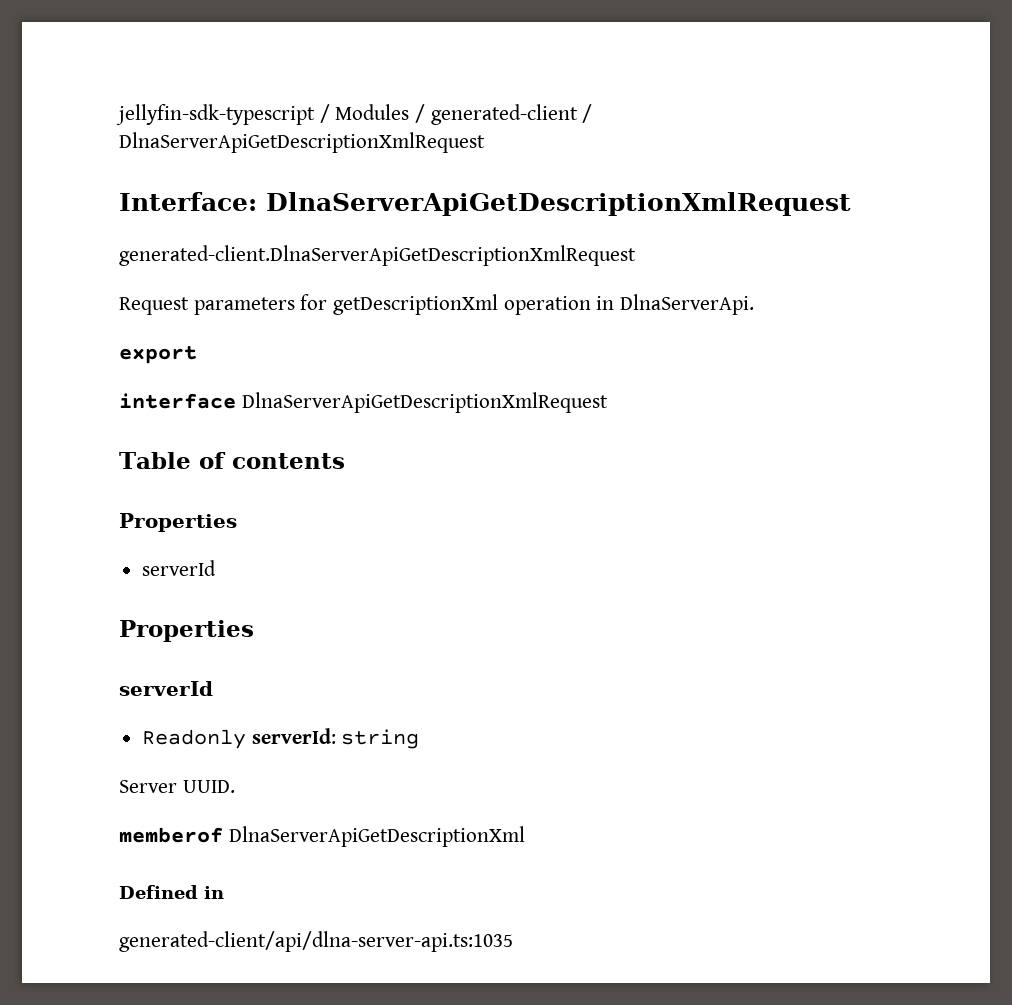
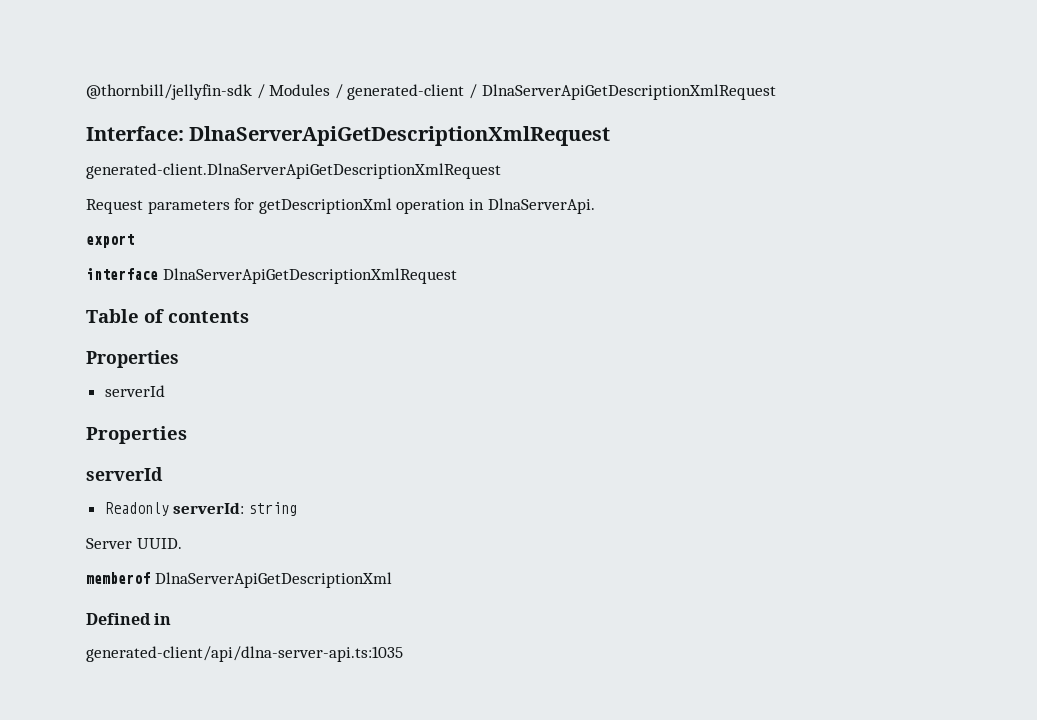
[116,104,315,125] jellyfin-sdk-typescript -> [86,84,252,100] @thornbill/jellyfin-sdk

